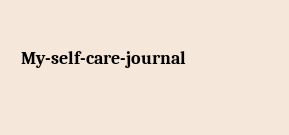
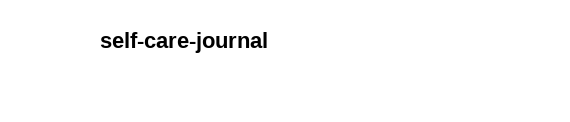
[21,51,186,68] My-self-care-journal -> [100,32,268,53] self-care-journal

